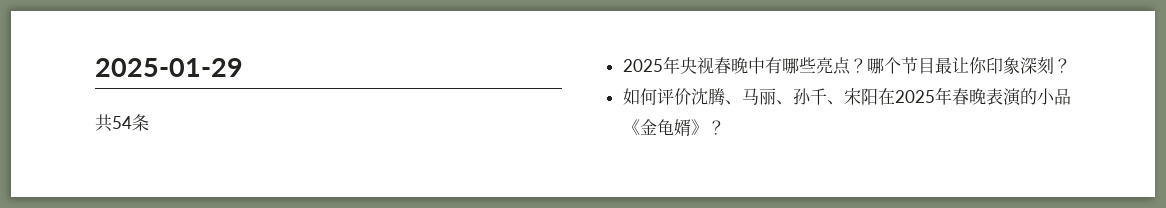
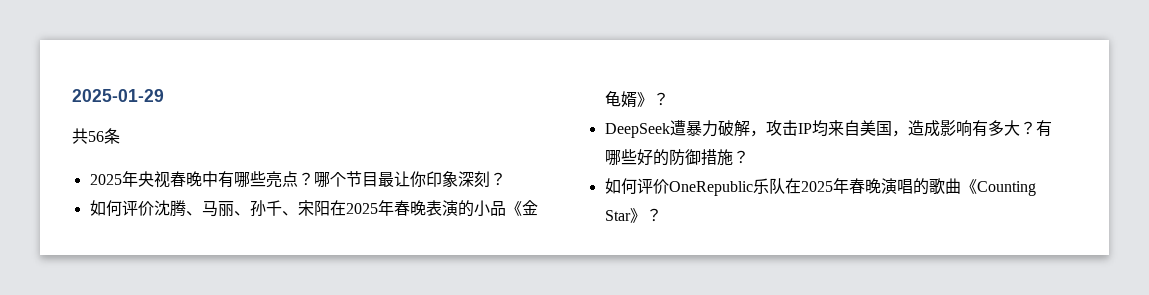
[112,116,132,129] 54 -> [88,131,104,142] 56
(725, 127) none -> [604,120,1052,138] [604,149,749,166] [604,178,1036,196] [604,208,662,223] // DeepSeek遭暴力破解，攻击IP均来自美国，造成影响有多大？有哪些好的防御措施？ // 如何评价OneRepublic乐队在2025年春晚演唱的歌曲《Counting Star》？

